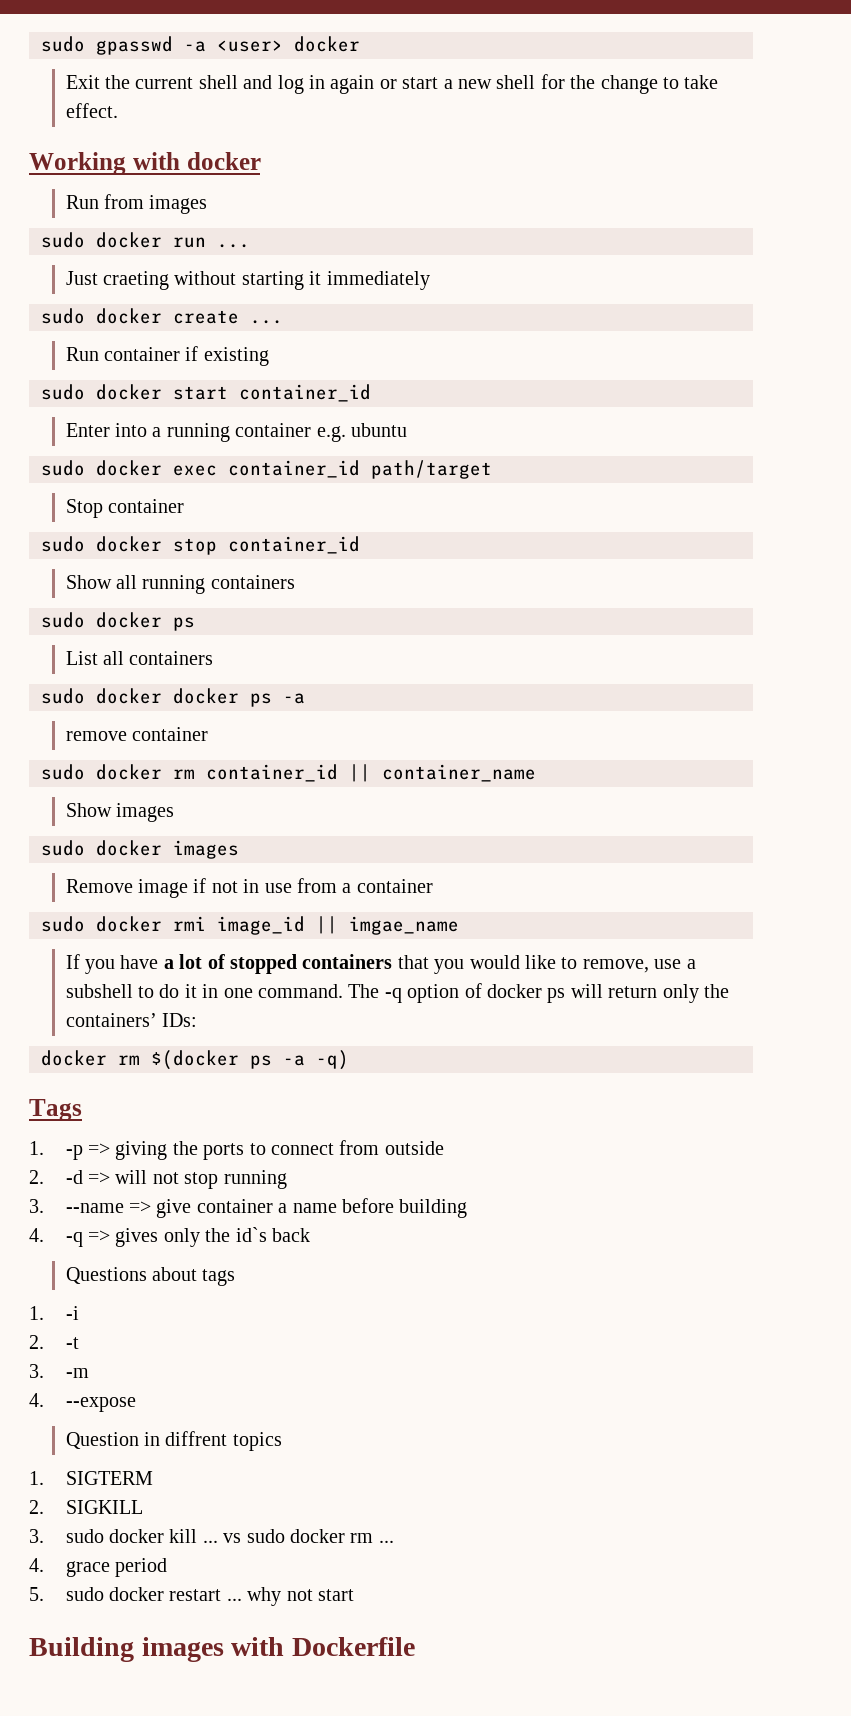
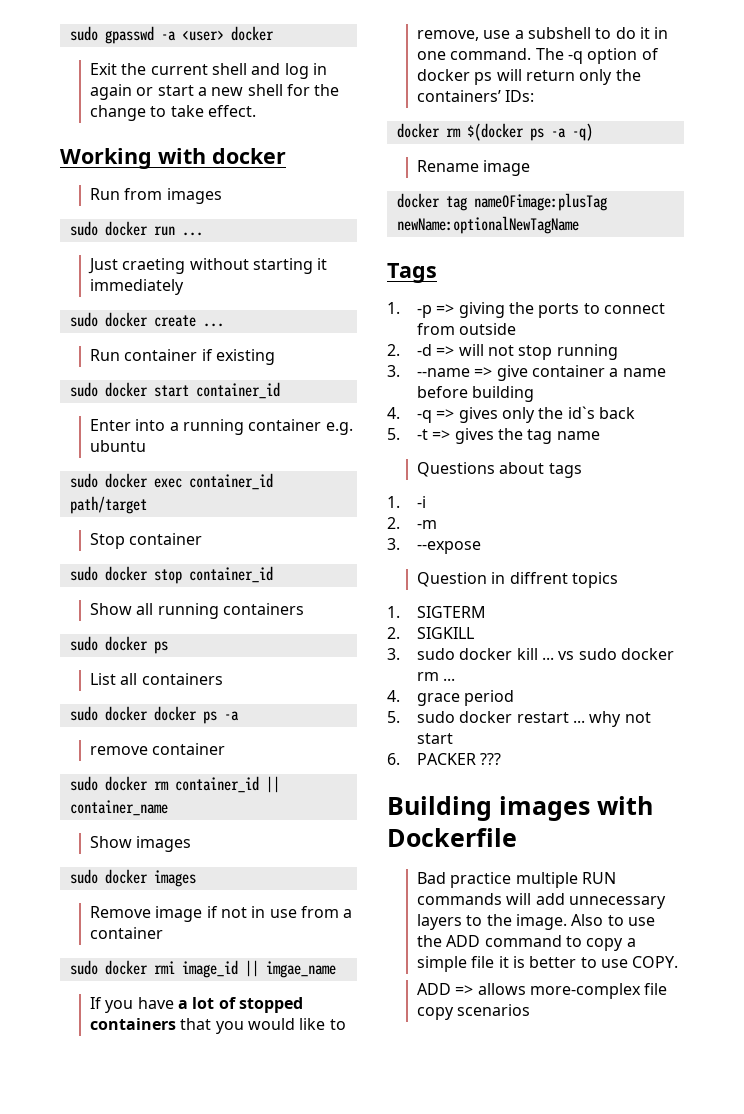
(349, 1060) none -> [416,160,531,176] [396,193,607,211] [396,216,579,234] // Rename image // docker tag nameOFimage:plusTag newName:optionalNewTagName
(311, 1235) none -> [387,428,600,444] // 5. -t => gives the tag name
[65,1337,79,1349] [29,1364,44,1378] -t // 3. -> (400, 523) none
[29,1393,44,1407] 4. -> [387,538,400,550] 3.
(355, 1595) none -> [387,753,502,765] // 6. PACKER ???
(415, 1646) none -> [416,872,616,888] [416,893,666,909] [416,914,655,930] [416,935,636,951] [416,956,679,972] [416,983,668,999] [416,1004,531,1020] // Bad practice multiple RUN commands will add unnecessary layers to the image. Also to use the ADD command to copy a simple file it is better to use COPY. // ADD => allows more-complex file copy scenarios

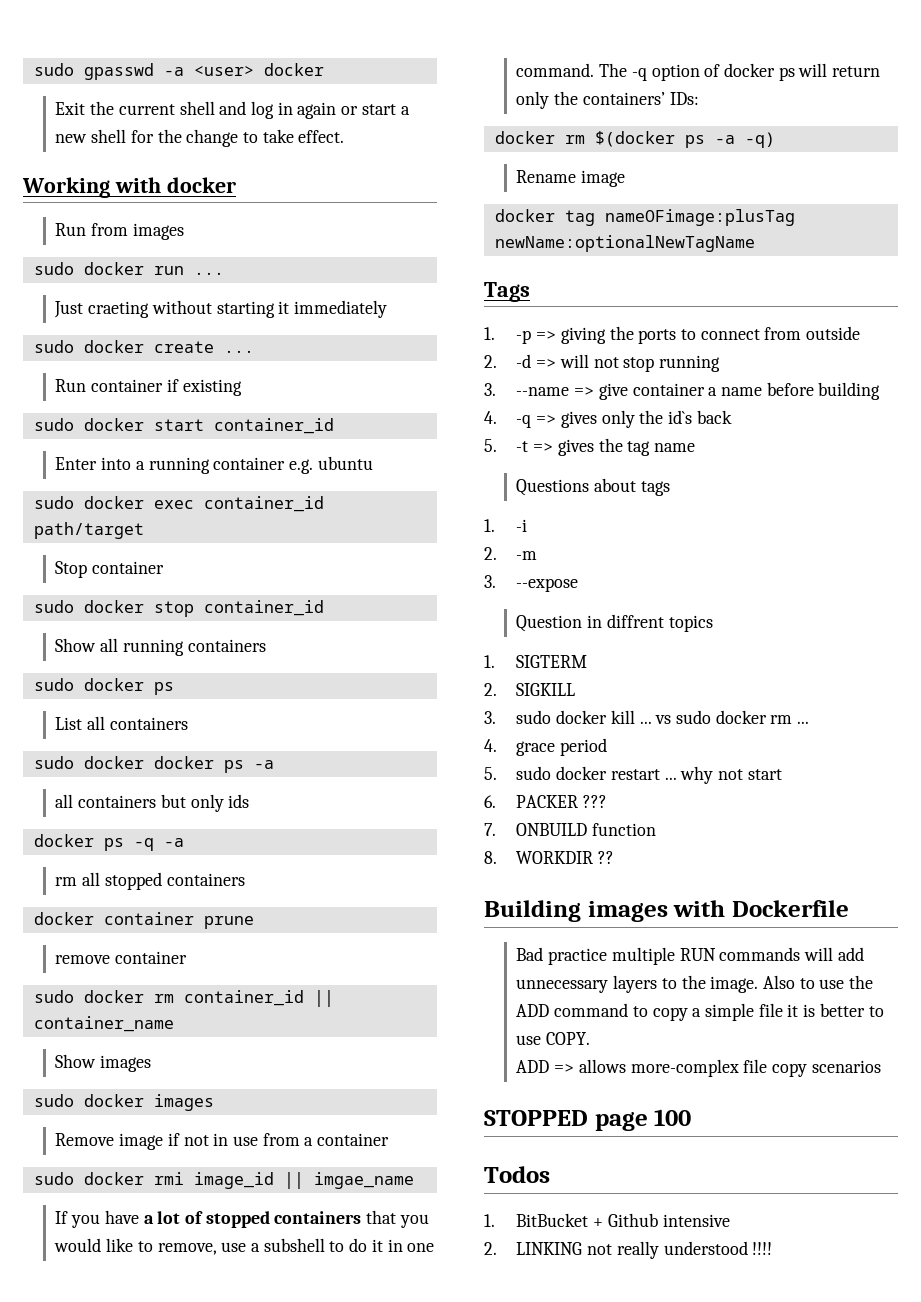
(239, 716) none -> [55,794,250,812] [33,834,184,851] [55,872,245,890] [33,912,254,929] // all containers but only ids // docker ps -q -a // rm all stopped containers // docker container prune
(502, 759) none -> [484,823,657,836] [484,851,615,864] // 7. ONBUILD function // 8. WORKDIR ??
(531, 1010) none -> [484,1109,692,1131] [484,1166,550,1183] [484,1213,730,1227] [484,1241,773,1259] // STOPPED page 100 // Todos // 1. BitBucket + Github intensive // 2. LINKING not really understood !!!!

